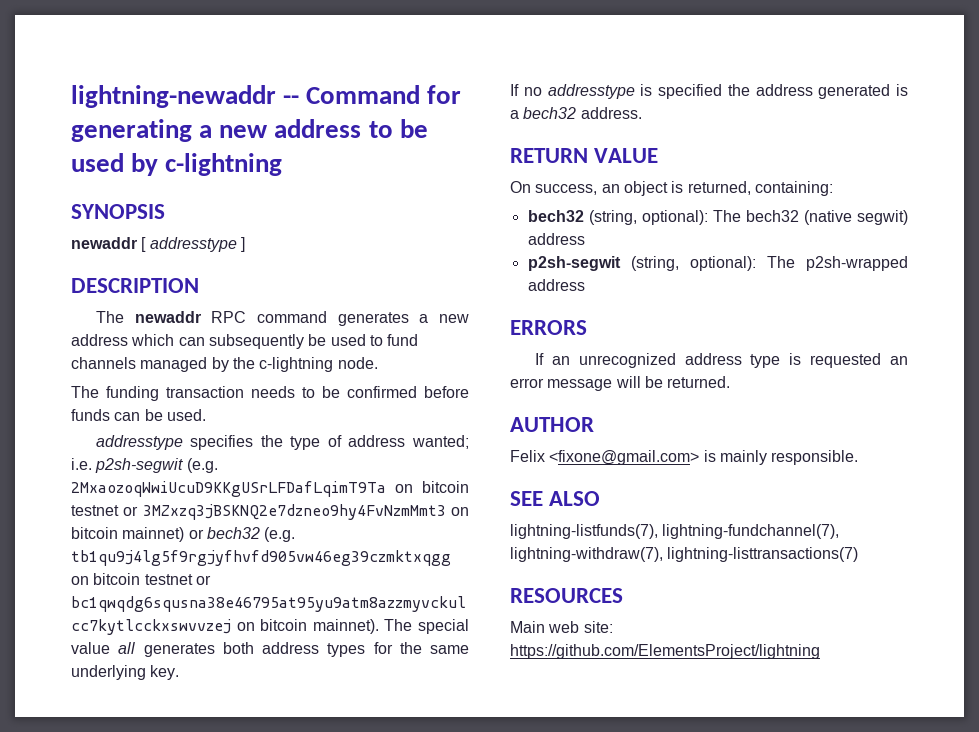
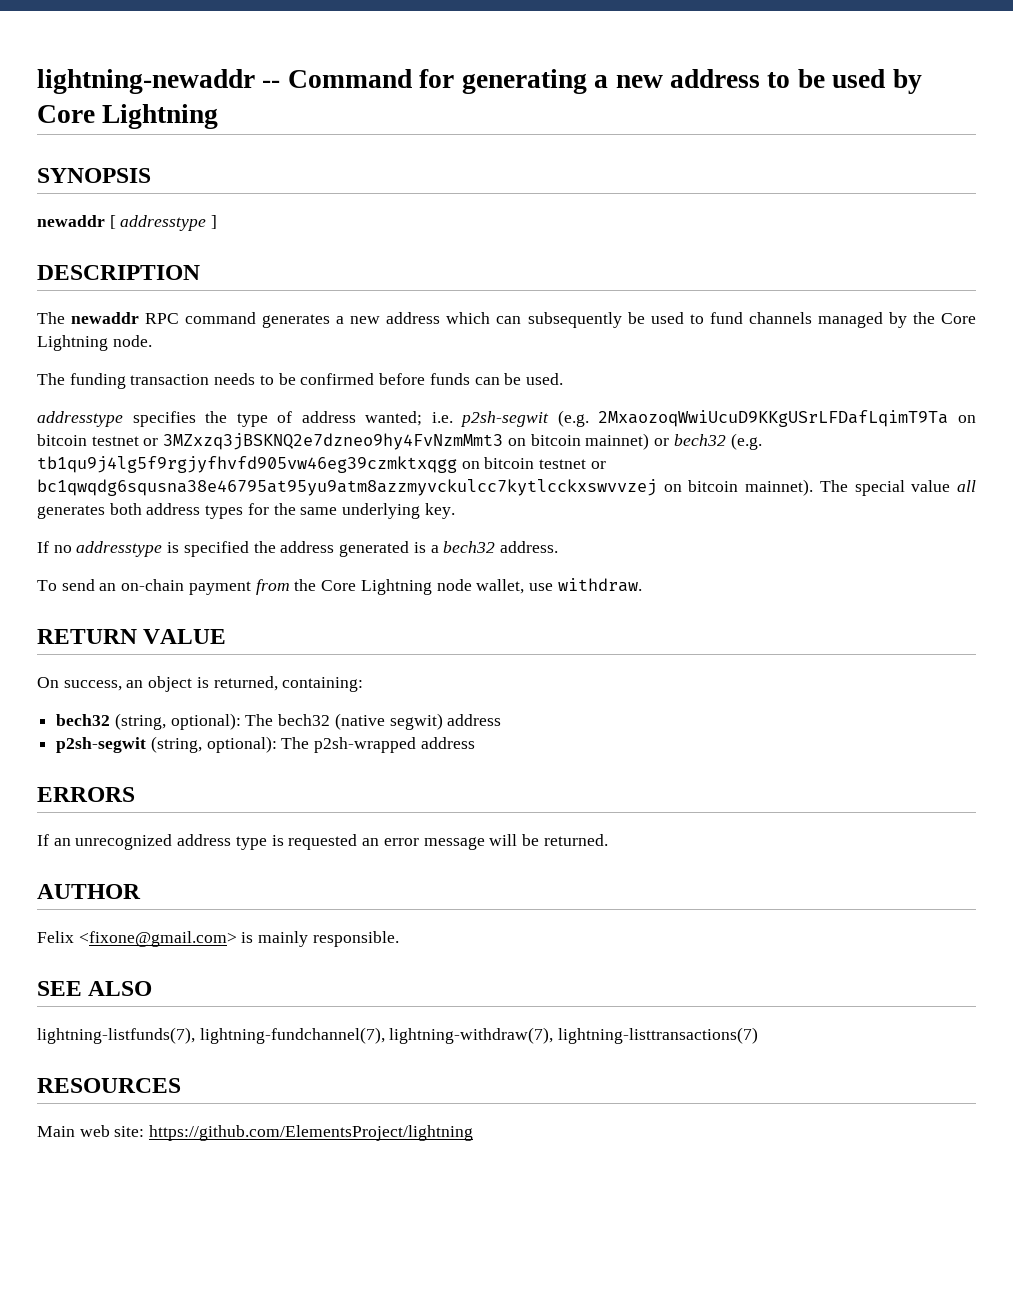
[165,153,283,176] c-lightning -> [37,104,219,129] Core Lightning
[259,357,334,372] c-lightning -> [941,313,977,324] [37,335,108,351] Core Lightning
(642, 113) none -> [37,578,642,595] // To send an on-chain payment from the Core Lightning node wallet, use withdraw.

